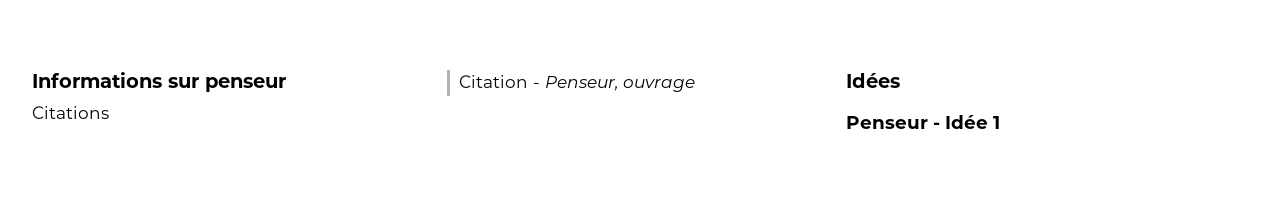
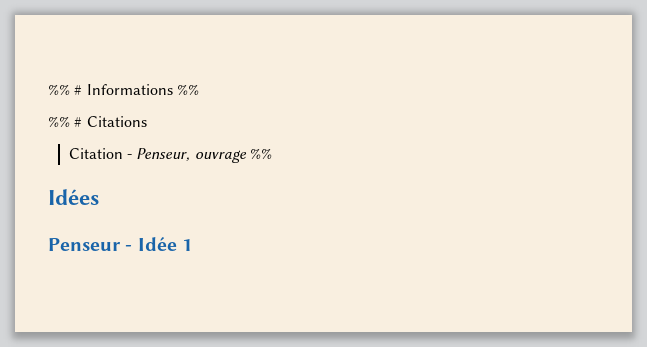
[32,72,286,92] Informations sur penseur // -> [48,84,199,95] [48,116,83,127] %% # Informations %% // %% #
(696, 85) none -> [250,148,273,159] %%

